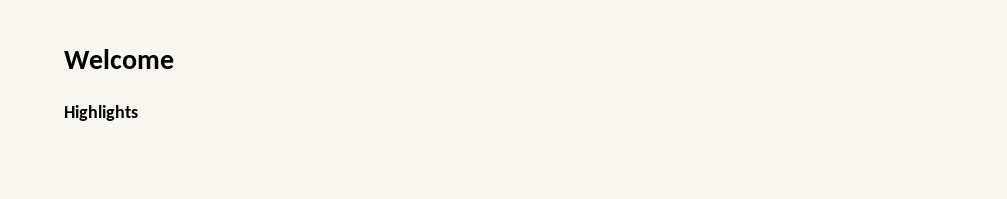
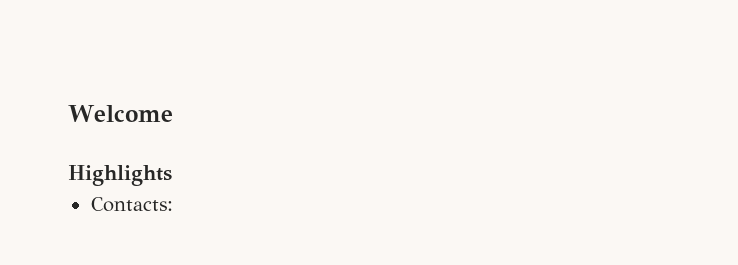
(138, 113) none -> [90,197,173,212] // Contacts:

